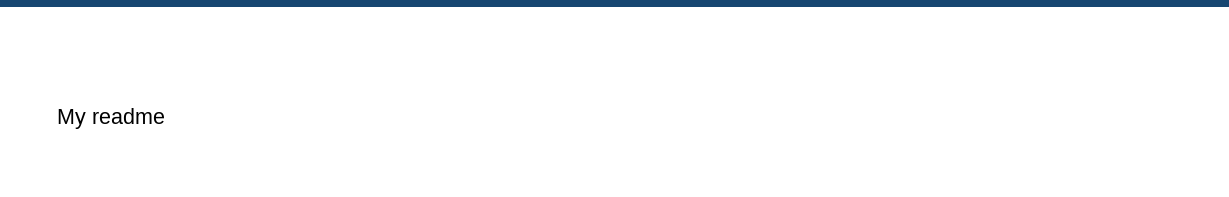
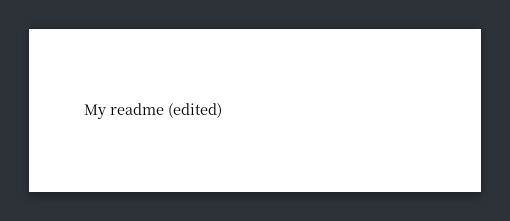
(165, 116) none -> [168,103,222,118] (edited)

